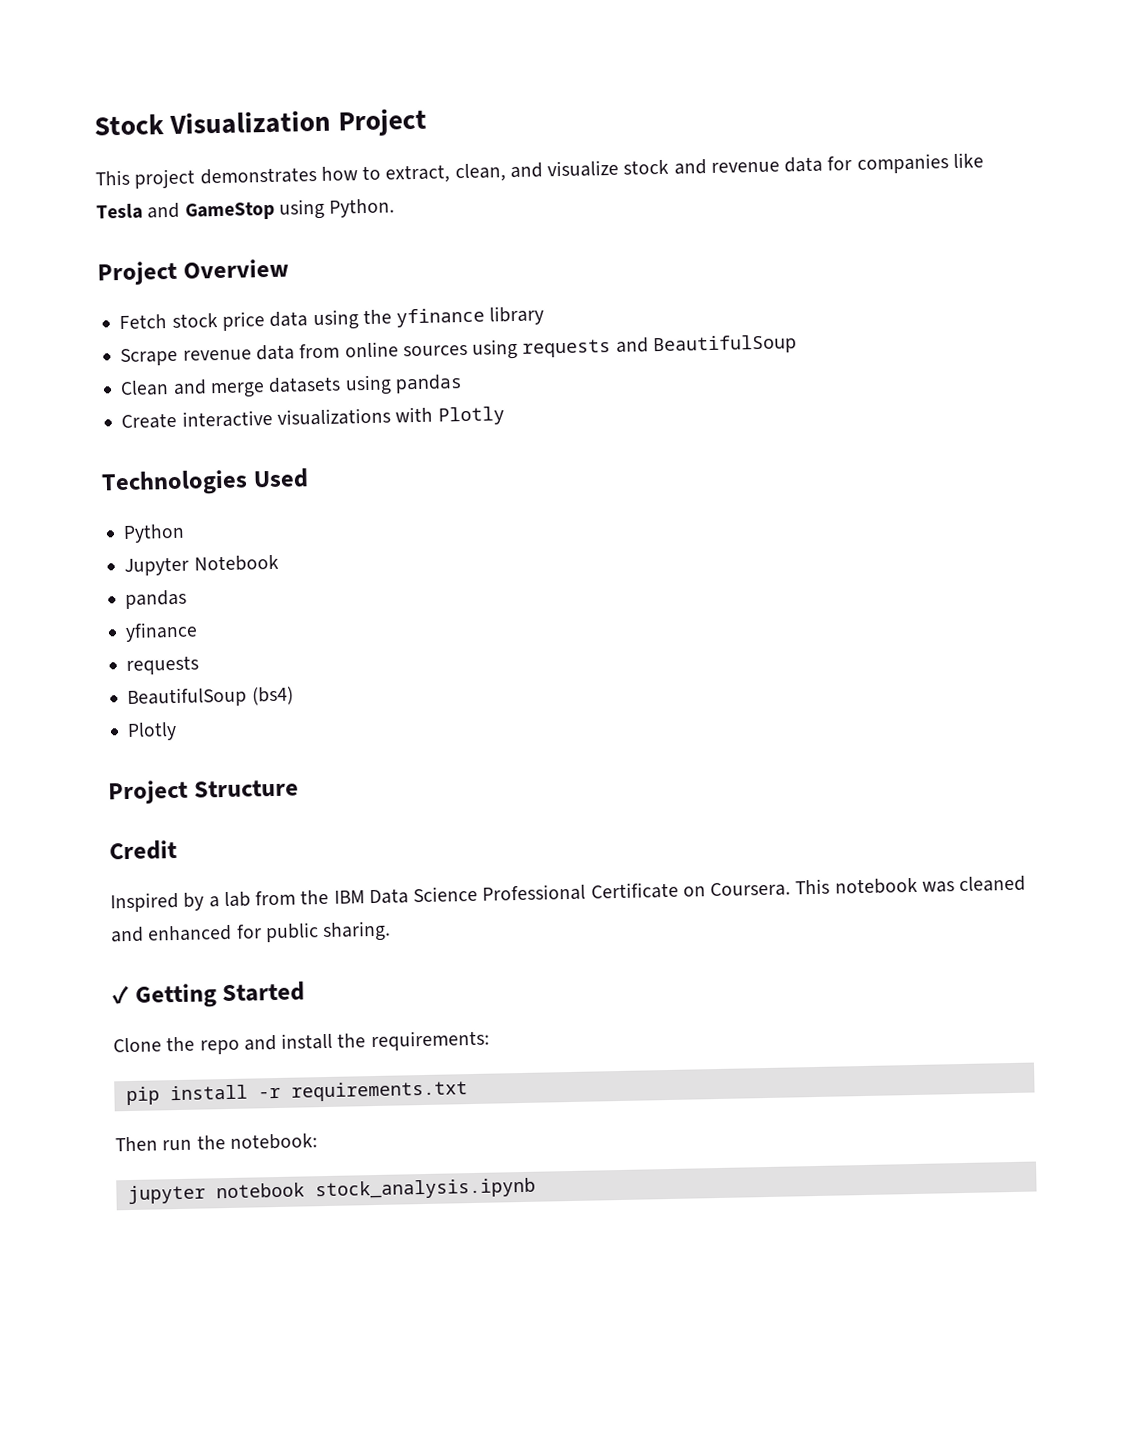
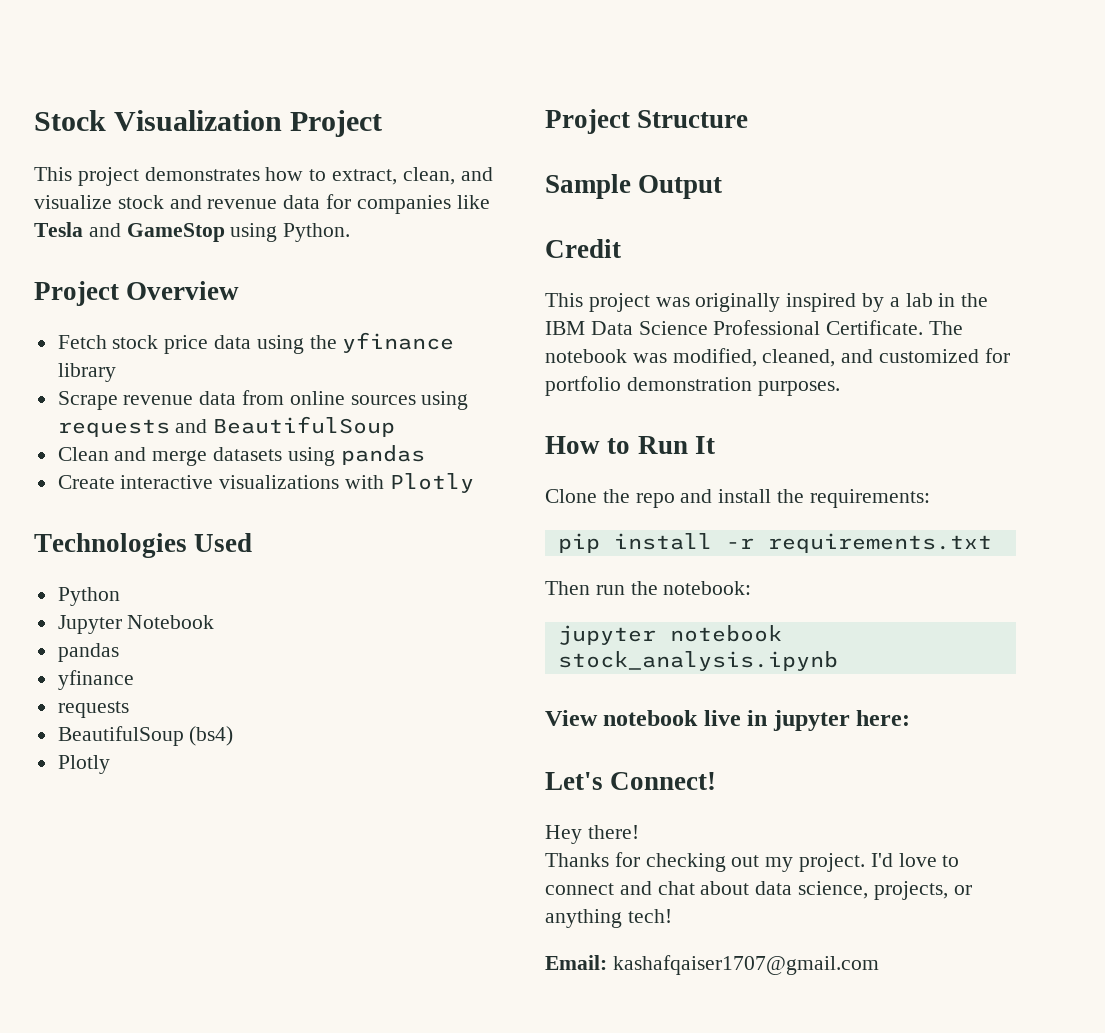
(299, 788) none -> [545,174,723,199] // Sample Output
[110,891,179,913] Inspired -> [545,293,857,312] This project was originally inspired
[255,890,297,906] from -> [938,293,956,307] in
[590,875,1027,900] [111,920,392,943] [112,981,306,1009] Certificate on Coursera. This notebook was cleaned and enhanced for public sharing. // ✓ Getting Started -> [826,320,964,335] [545,348,1010,367] [545,376,840,396] [545,436,715,454] Certificate. The notebook was modified, cleaned, and customized for portfolio demonstration purposes. // How to Run It
(536, 1189) none -> [545,710,911,731] [545,772,717,790] [545,825,639,844] [545,852,960,872] [545,881,972,900] [545,909,672,928] [545,955,879,975] // View notebook live in jupyter here: // Let's Connect! // Hey there! // Thanks for checking out my project. I'd love to connect and chat about data science, projects, or anything tech! // Email: kashafqaiser1707@gmail.com

